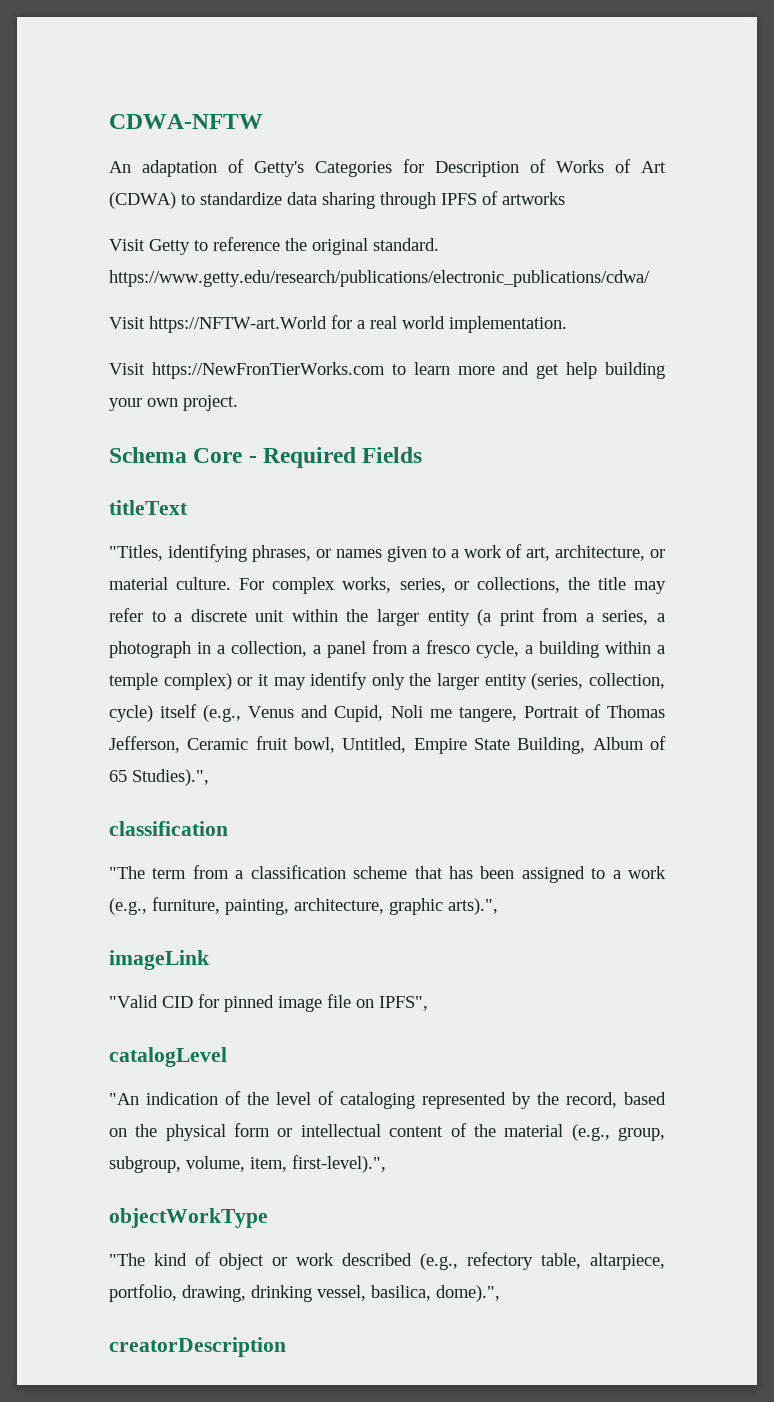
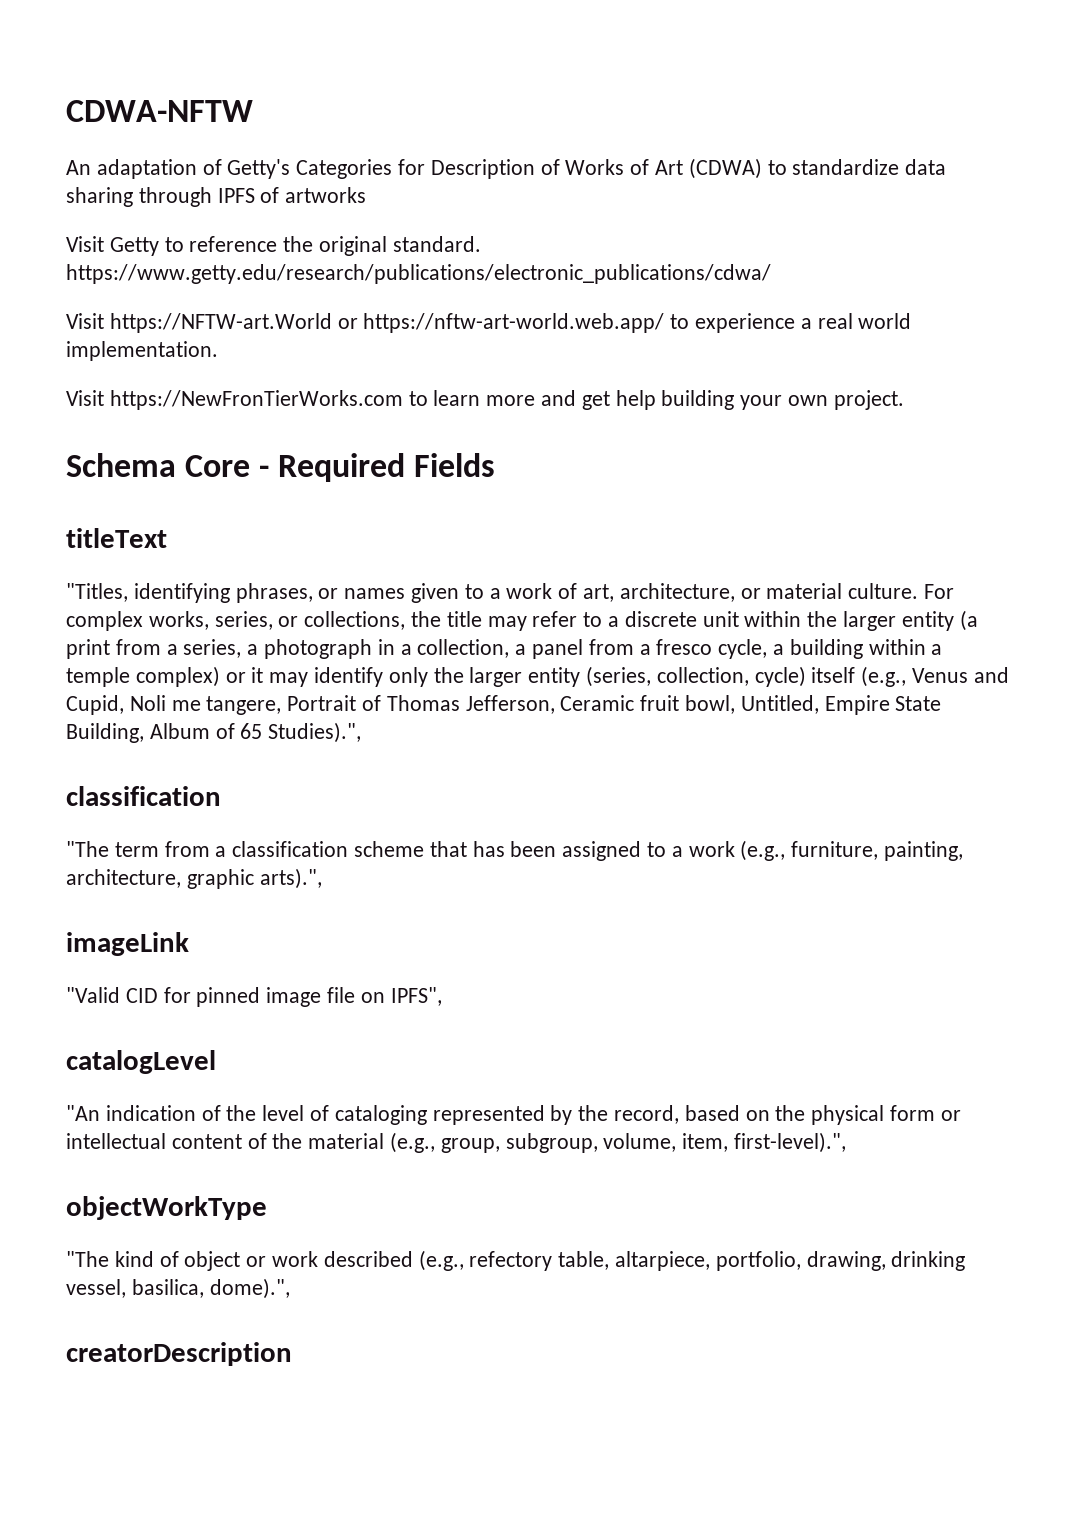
[331,315,352,329] for -> [337,313,796,333] or https://nftw-art-world.web.app/ to experience

